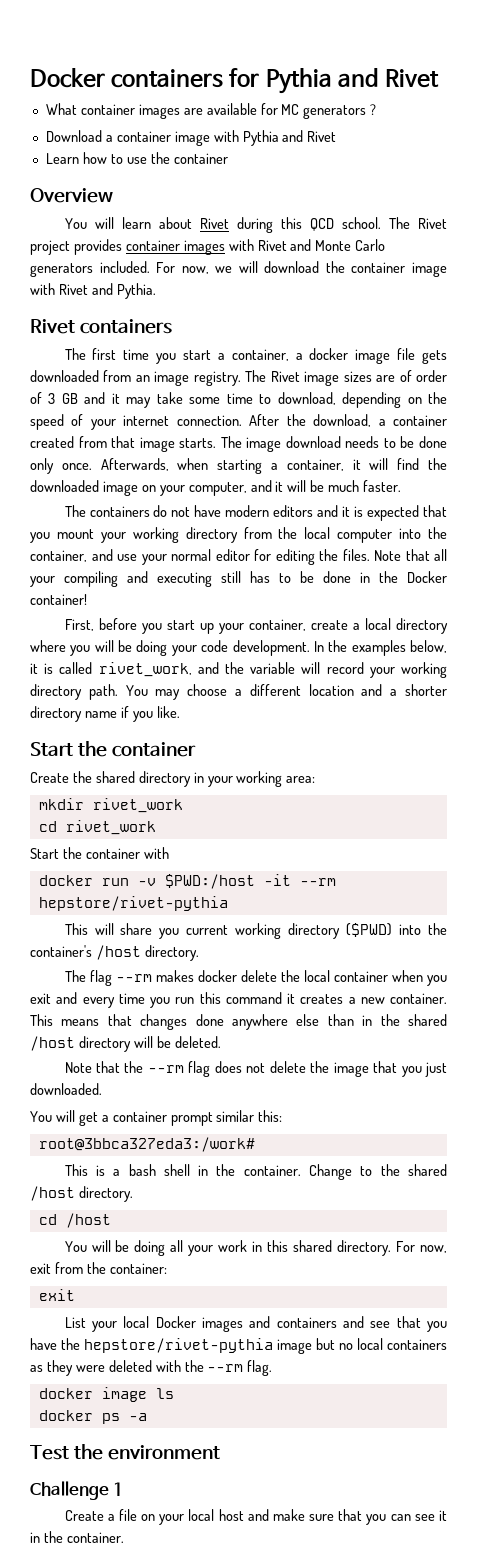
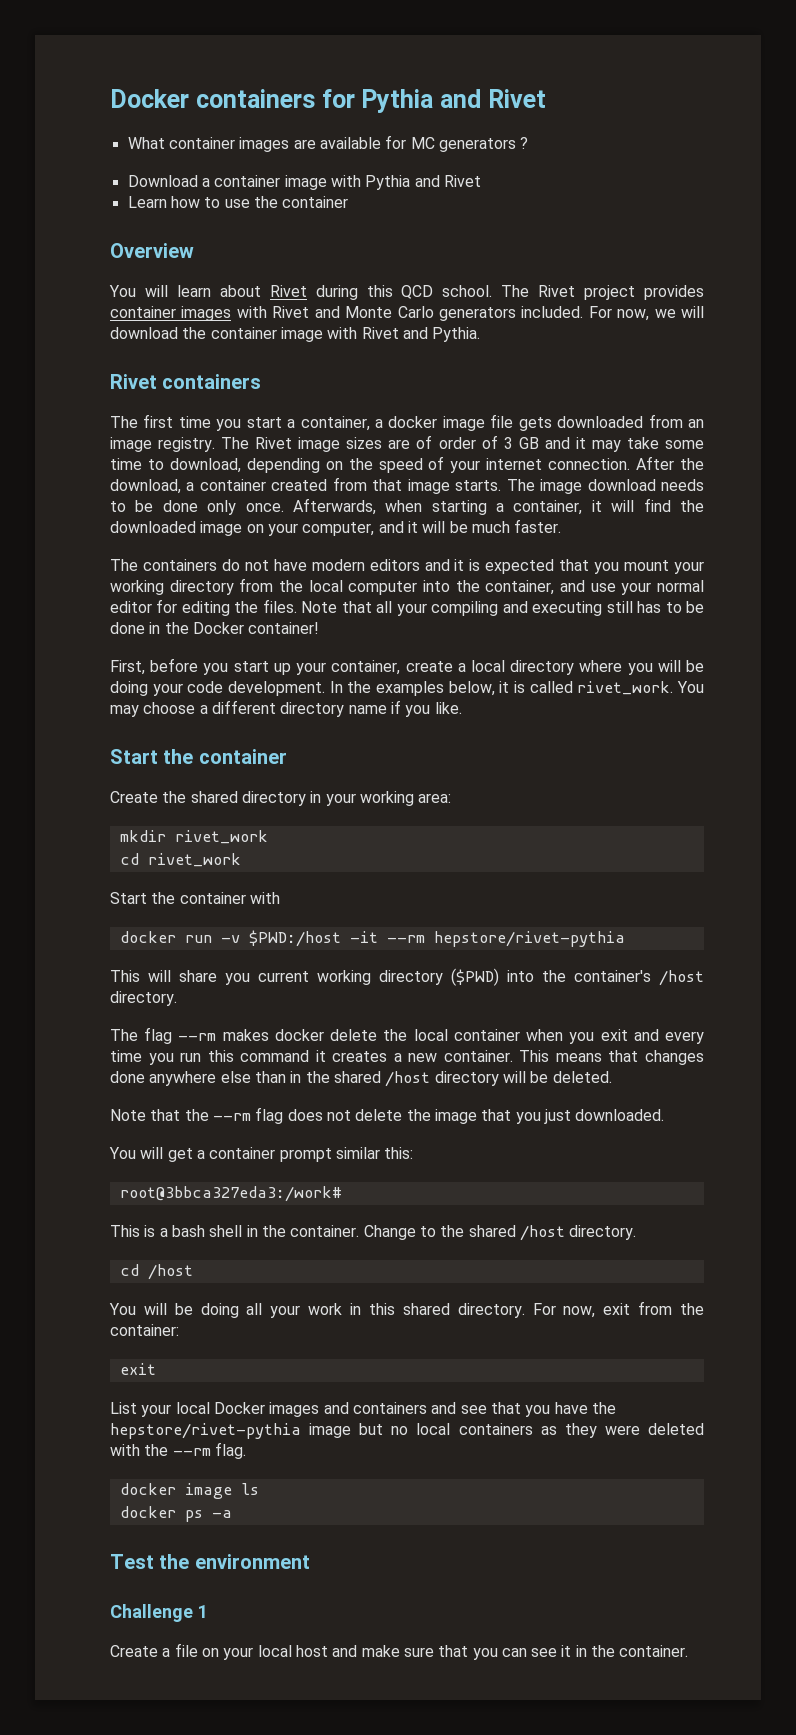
[98,662,447,678] [30,684,118,700] rivet_work, and the variable will record your working directory path. -> [577,681,674,695] rivet_work.
[308,684,447,696] location and a shorter -> (276, 707) none

